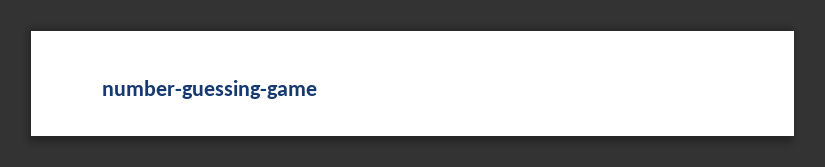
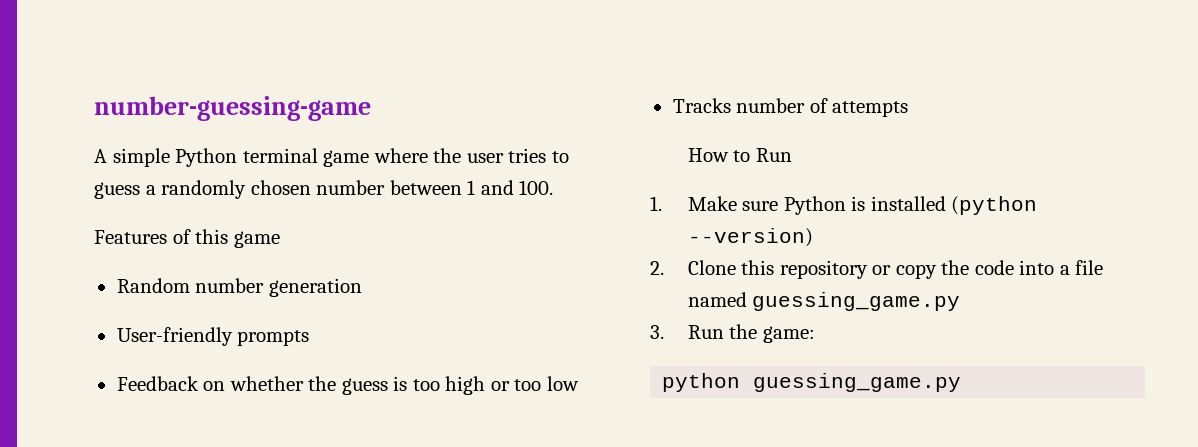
(317, 89) none -> [94,148,569,167] [94,180,554,199] [94,229,280,248] [116,278,362,297] [116,327,310,346] [116,376,579,395] [672,98,909,117] [687,148,792,162] [650,196,1038,215] [687,228,813,247] [650,260,1104,279] [687,292,961,311] [650,324,815,343] [662,373,962,392] // A simple Python terminal game where the user tries to guess a randomly chosen number between 1 and 100. // Features of this game // Random number generation // User-friendly prompts // Feedback on whether the guess is too high or too low // Tracks number of attempts // How to Run // 1. Make sure Python is installed (python --version) // 2. Clone this repository or copy the code into a file named guessing_game.py // 3. Run the game: // python guessing_game.py

